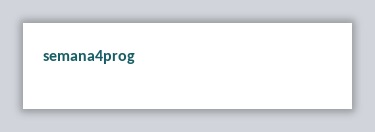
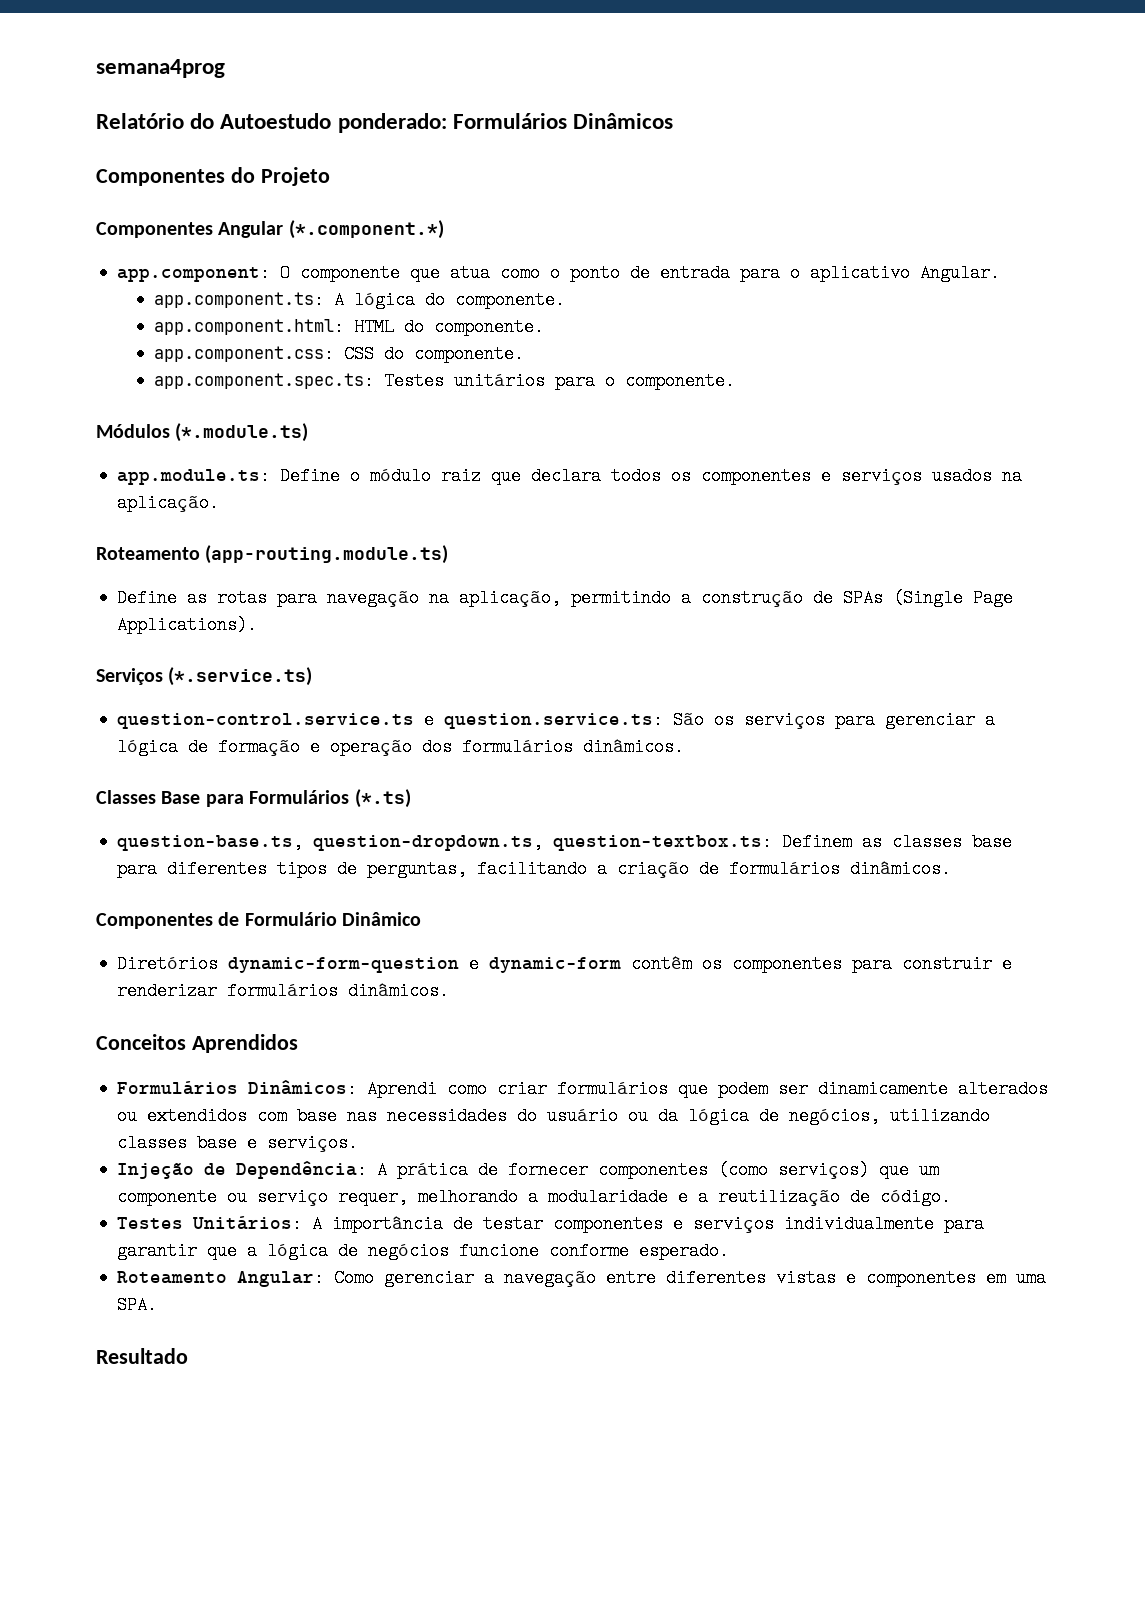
(135, 57) none -> [96,113,674,133] [96,167,330,186] [96,220,444,239] [117,264,1001,282] [154,291,566,309] [154,318,545,336] [154,345,525,363] [154,372,736,390] [96,423,309,442] [117,467,1023,485] [117,494,220,512] [96,545,449,564] [117,589,1014,607] [117,616,258,634] [96,667,313,686] [117,711,996,729] [117,738,685,756] [96,789,411,808] [117,833,1013,851] [117,860,952,878] [96,912,422,929] [117,955,1013,973] [117,982,450,1000] [96,1034,298,1053] [117,1080,1049,1098] [117,1107,991,1125] [117,1134,359,1152] [117,1161,940,1179] [117,1188,952,1206] [117,1215,985,1233] [117,1242,730,1260] [117,1269,1047,1287] [117,1296,158,1314] [96,1348,188,1364] // Relatório do Autoestudo ponderado: Formulários Dinâmicos // Componentes do Projeto // Componentes Angular (*.component.*) // app.component: O componente que atua como o ponto de entrada para o aplicativo Angular. // app.component.ts: A lógica do componente. // app.component.html: HTML do componente. // app.component.css: CSS do componente. // app.component.spec.ts: Testes unitários para o componente. // Módulos (*.module.ts) // app.module.ts: Define o módulo raiz que declara todos os componentes e serviços usados na aplicação. // Roteamento (app-routing.module.ts) // Define as rotas para navegação na aplicação, permitindo a construção de SPAs (Single Page Applications). // Serviços (*.service.ts) // question-control.service.ts e question.service.ts: São os serviços para gerenciar a lógica de formação e operação dos formulários dinâmicos. // Classes Base para Formulários (*.ts) // question-base.ts, question-dropdown.ts, question-textbox.ts: Definem as classes base para diferentes tipos de perguntas, facilitando a criação de formulários dinâmicos. // Componentes de Formulário Dinâmico // Diretórios dynamic-form-question e dynamic-form contêm os componentes para construir e renderizar formulários dinâmicos. // Conceitos Aprendidos // Formulários Dinâmicos: Aprendi como criar formulários que podem ser dinamicamente alterados ou extendidos com base nas necessidades do usuário ou da lógica de negócios, utilizando classes base e serviços. // Injeção de Dependência: A prática de fornecer componentes (como serviços) que um componente ou serviço requer, melhorando a modularidade e a reutilização de código. // Testes Unitários: A importância de testar componentes e serviços individualmente para garantir que a lógica de negócios funcione conforme esperado. // Roteamento Angular: Como gerenciar a navegação entre diferentes vistas e componentes em uma SPA. // Resultado

